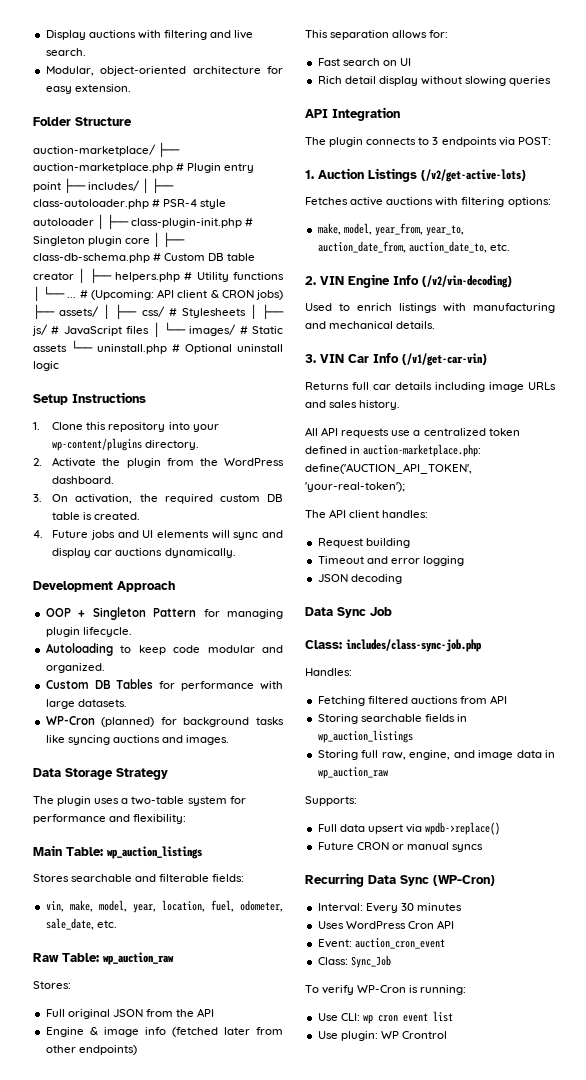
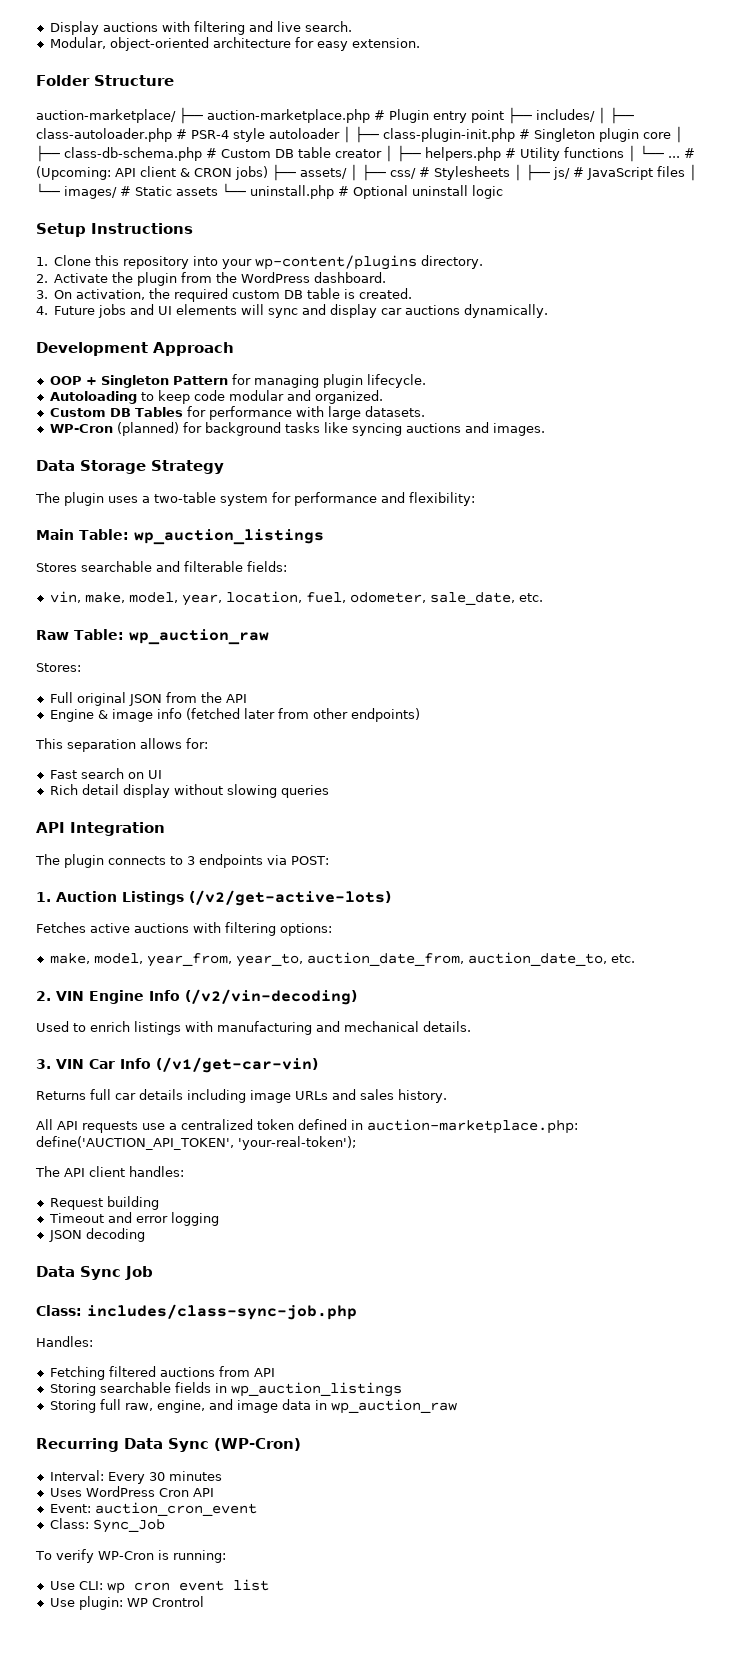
[305,796,357,806] [317,822,501,835] [317,842,484,852] // Supports: // Full data upsert via wpdb->replace() // Future CRON or manual syncs -> (457, 1406) none

